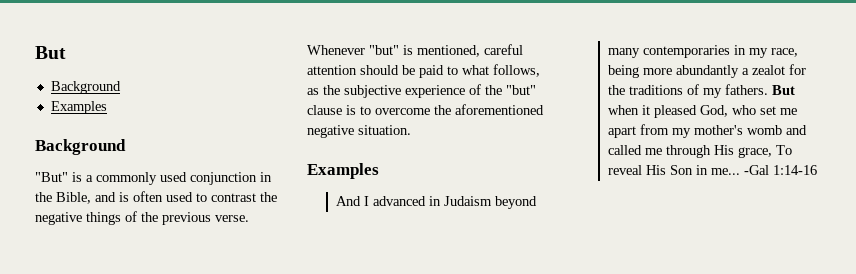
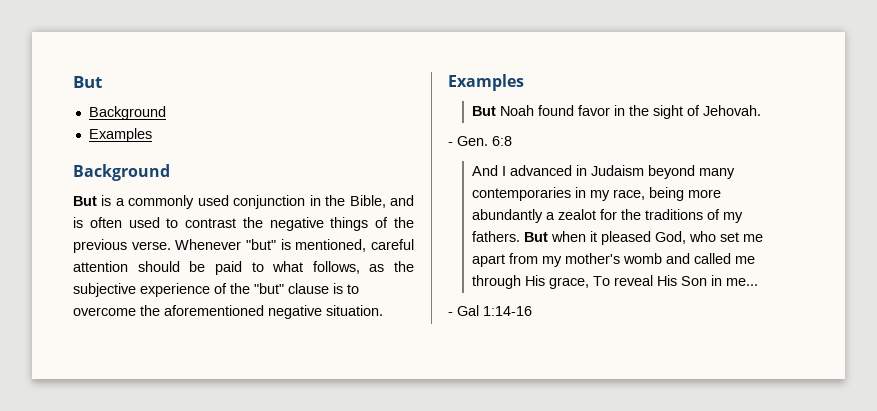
[35,172,68,182] "But" -> [73,196,97,206] But
(379, 171) none -> [471,105,761,119] [448,136,512,146] // But Noah found favor in the sight of Jehovah. // - Gen. 6:8
[743,165,769,175] -Gal -> [448,305,479,316] // - Gal

